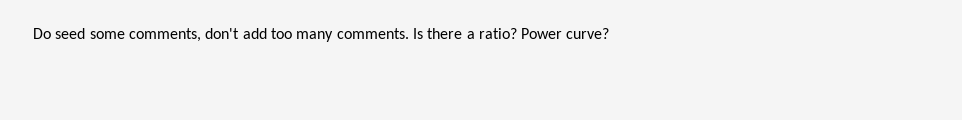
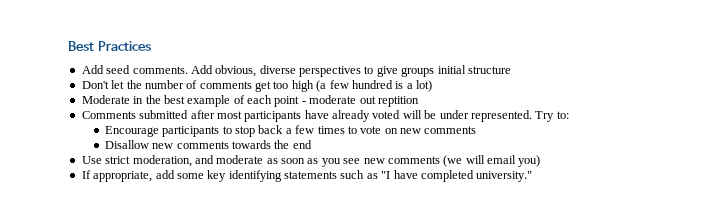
[33,28,610,42] Do seed some comments, don't add too many comments. Is there a ratio? Power curve? -> [68,41,151,51] [81,65,511,77] [81,80,432,92] [81,95,419,107] [81,110,569,122] [104,125,477,137] [104,140,312,149] [81,155,541,167] [81,170,533,182] Best Practices // Add seed comments. Add obvious, diverse perspectives to give groups initial structure // Don't let the number of comments get too high (a few hundred is a lot) // Moderate in the best example of each point - moderate out reptition // Comments submitted after most participants have already voted will be under represented. Try to: // Encourage participants to stop back a few times to vote on new comments // Disallow new comments towards the end // Use strict moderation, and moderate as soon as you see new comments (we will email you) // If appropriate, add some key identifying statements such as "I have completed university."

